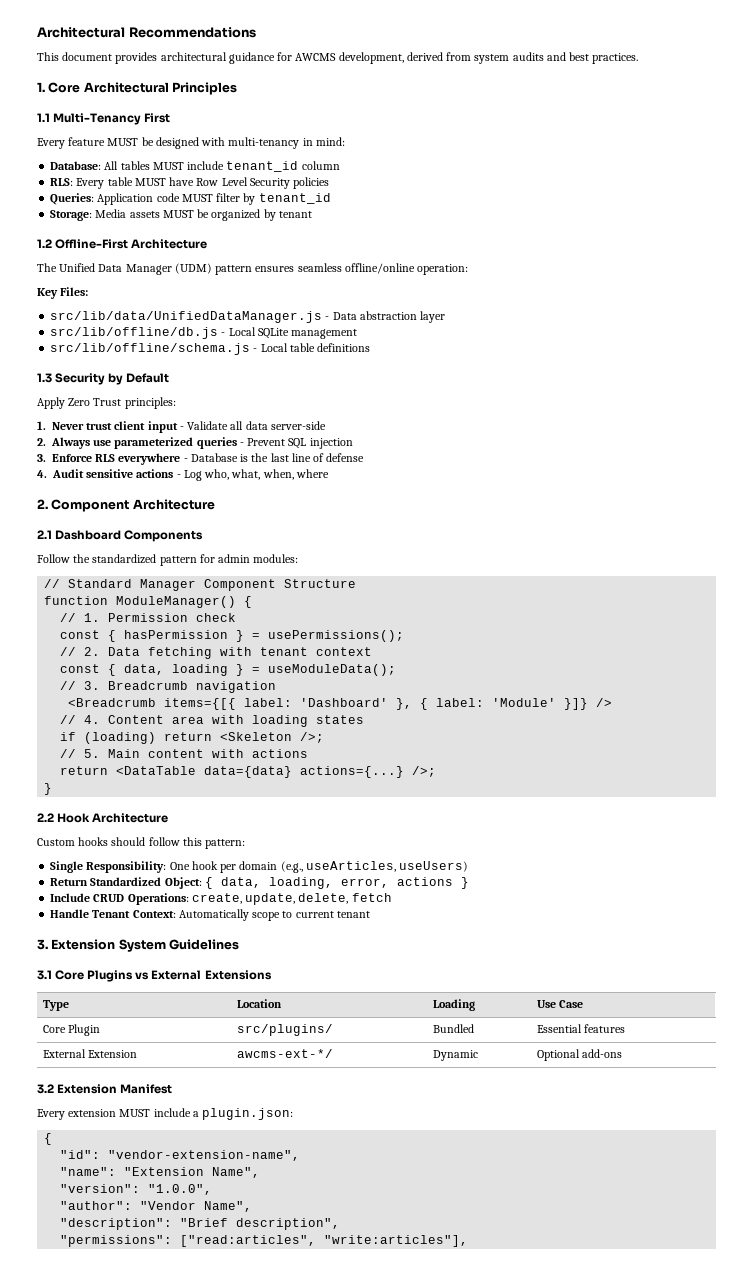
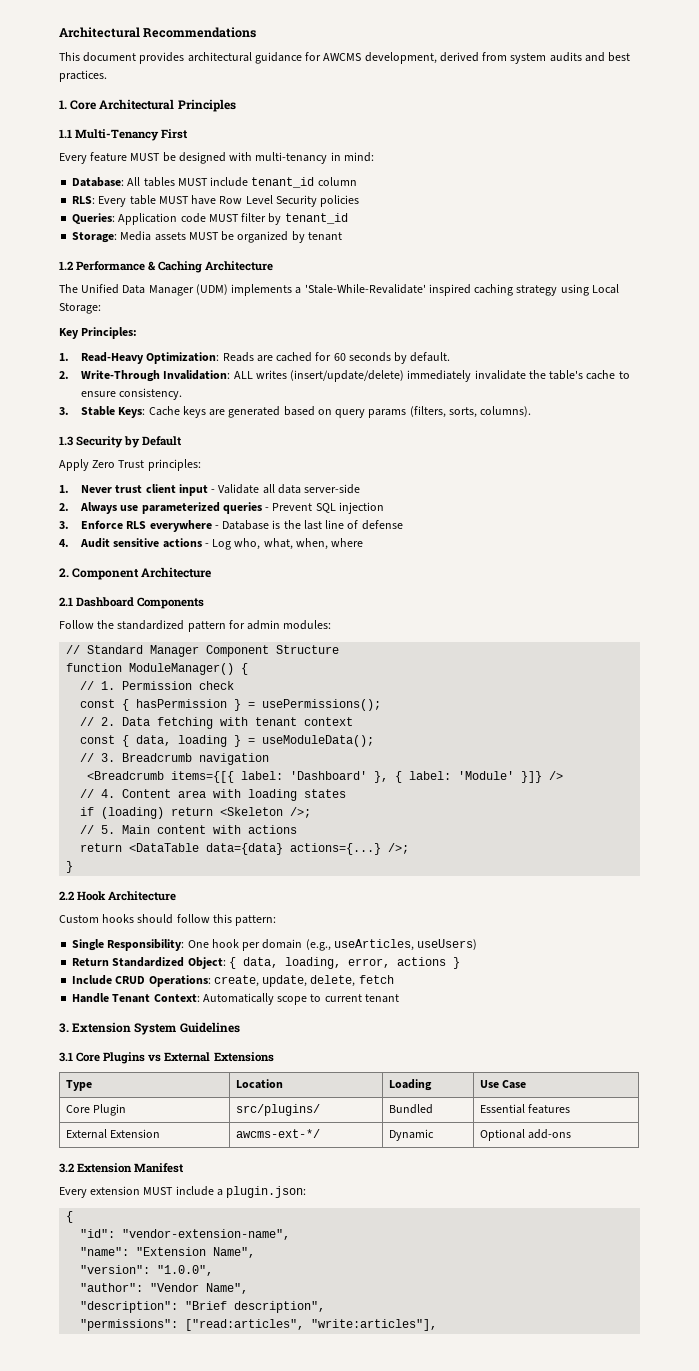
[55,239,129,249] Offline-First -> [76,261,203,273] Performance & Caching
[215,263,469,275] [37,287,89,299] [50,311,446,323] [50,327,358,339] [50,343,371,355] pattern ensures seamless offline/online operation: // Key Files: // src/lib/data/UnifiedDataManager.js - Data abstraction layer // src/lib/offline/db.js - Local SQLite management // src/lib/offline/schema.js - Local table definitions -> [231,284,619,296] [59,303,101,314] [59,327,138,339] [59,352,451,364] [59,370,630,382] [81,388,183,400] [59,406,532,418] implements a 'Stale-While-Revalidate' inspired caching strategy using Local Storage: // Key Principles: // 1. Read-Heavy Optimization: Reads are cached for 60 seconds by default. // 2. Write-Through Invalidation: ALL writes (insert/update/delete) immediately invalidate the table's cache to ensure consistency. // 3. Stable Keys: Cache keys are generated based on query params (filters, sorts, columns).

